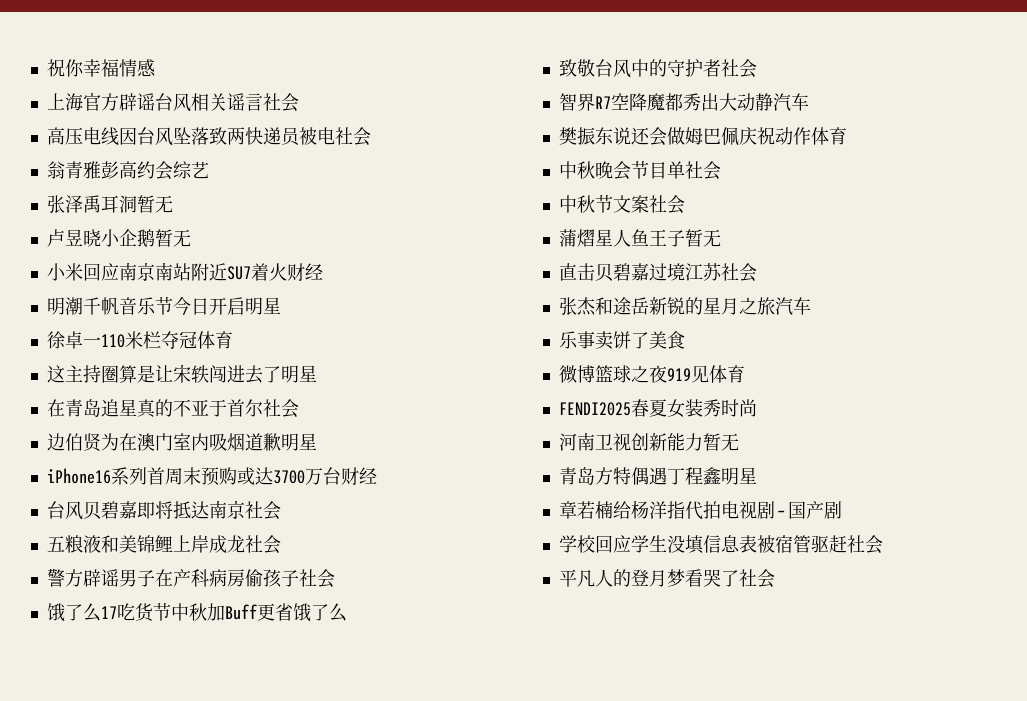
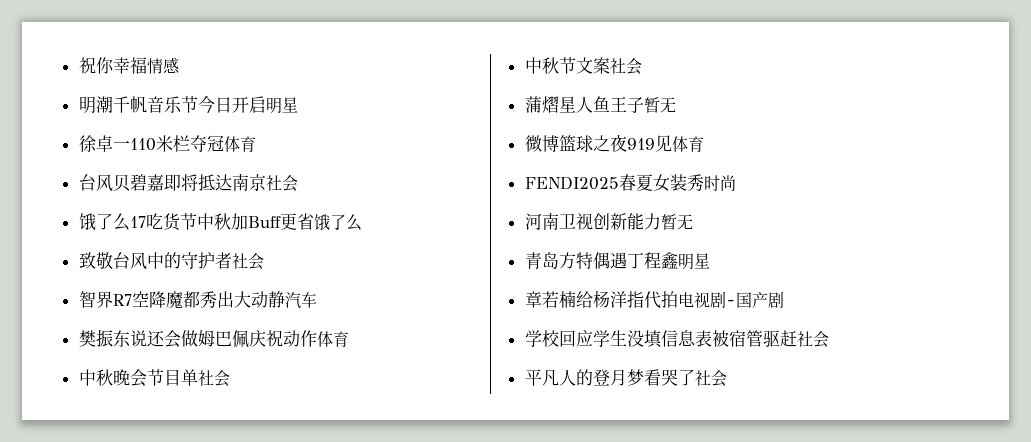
[46,93,299,112] [46,127,371,146] [46,161,209,180] [46,195,173,213] [46,229,191,248] [46,262,323,281] // 上海官方辟谣台风相关谣言社会 // 高压电线因台风坠落致两快递员被电社会 // 翁青雅彭高约会综艺 // 张泽禹耳洞暂无 // 卢昱晓小企鹅暂无 // 小米回应南京南站附近SU7着火财经 -> (180, 65) none
[46,364,317,384] [46,399,299,418] [46,433,317,452] [46,467,377,486] // 这主持圈算是让宋轶闯进去了明星 // 在青岛追星真的不亚于首尔社会 // 边伯贤为在澳门室内吸烟道歉明星 // iPhone16系列首周末预购或达3700万台财经 -> (256, 144) none
[46,535,281,554] [46,568,335,588] // 五粮液和美锦鲤上岸成龙社会 // 警方辟谣男子在产科病房偷孩子社会 -> (298, 183) none
[558,263,757,282] [558,297,811,316] [558,331,685,350] // 直击贝碧嘉过境江苏社会 // 张杰和途岳新锐的星月之旅汽车 // 乐事卖饼了美食 -> (676, 105) none

